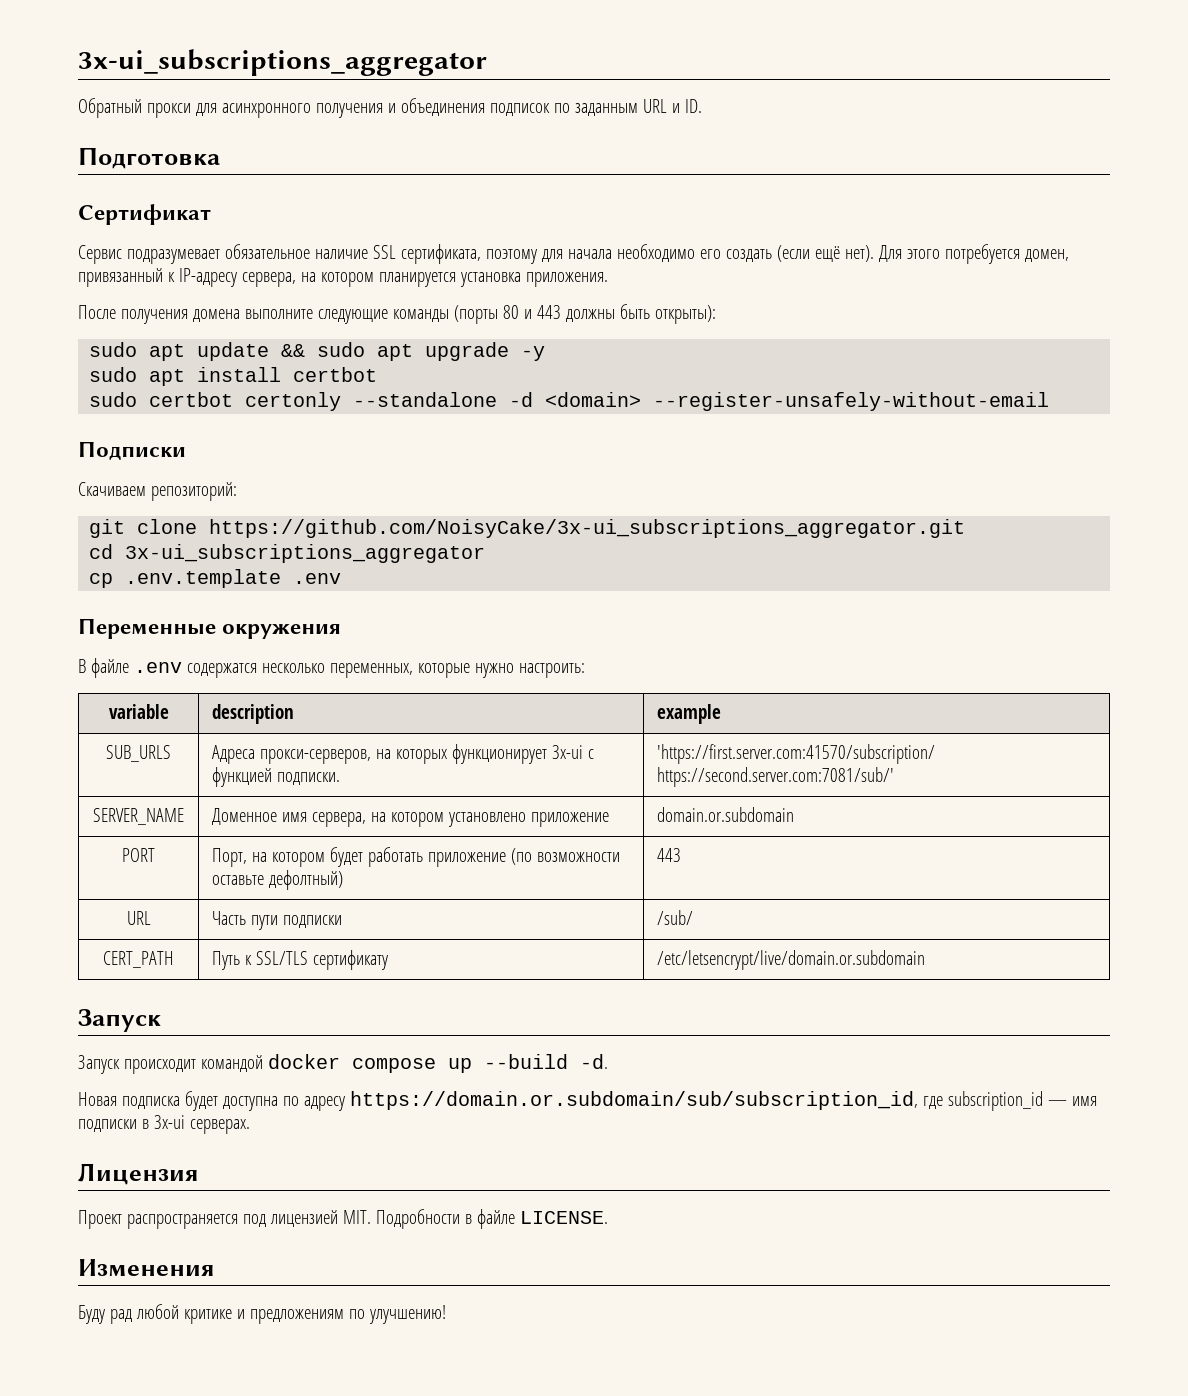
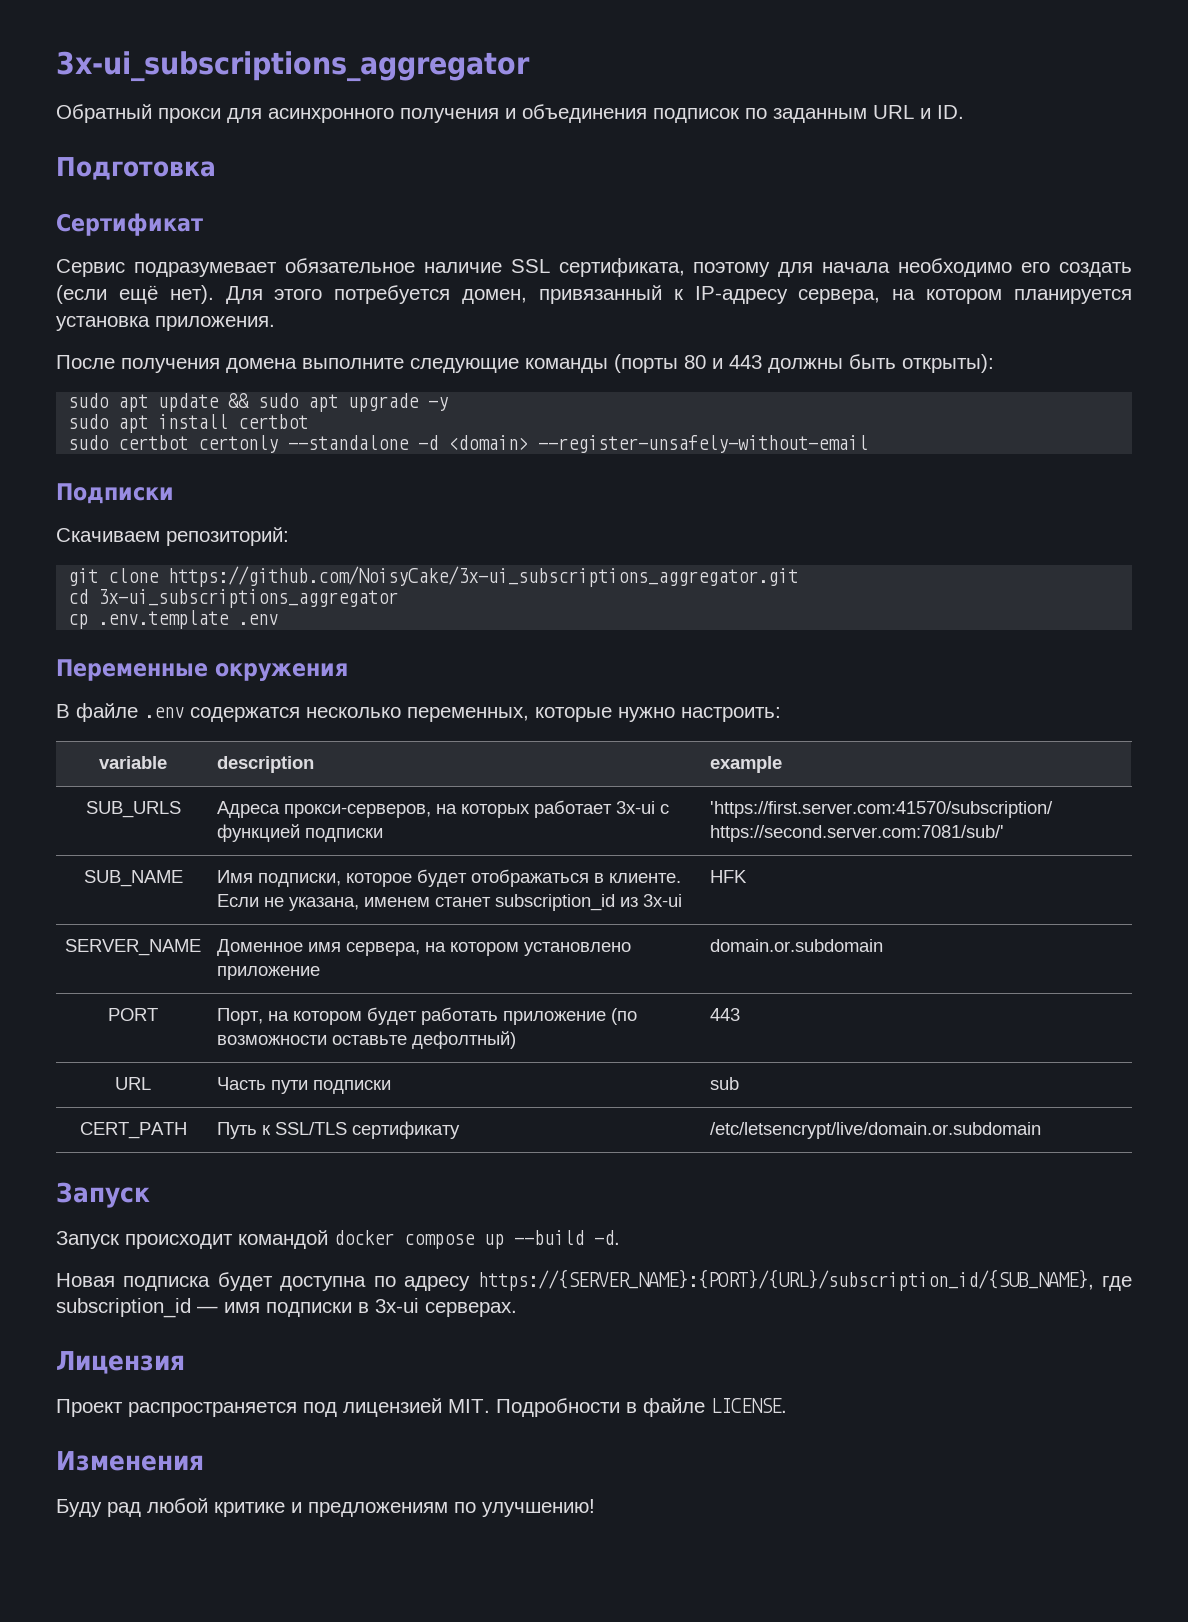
[452,744,548,764] функционирует -> [534,800,613,818] работает
[277,772,341,785] подписки. -> [305,828,384,842] подписки
(895, 777) none -> [83,870,183,887] [217,869,682,887] [217,894,683,911] [710,870,748,883] // SUB_NAME | Имя подписки, которое будет отображаться в клиенте. Если не указана, именем станет subscription_id из 3x-ui | HFK
[657,910,694,925] /sub/ -> [710,1077,740,1090] sub
[349,1091,918,1110] https://domain.or.subdomain/sub/subscription_id, -> [477,1269,1094,1291] https://{SERVER_NAME}:{PORT}/{URL}/subscription_id/{SUB_NAME},

